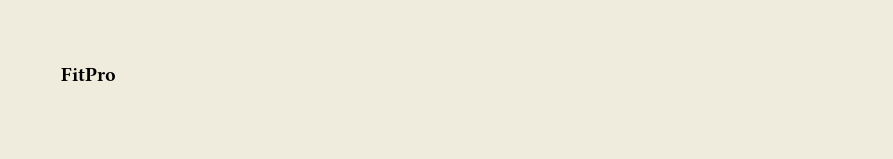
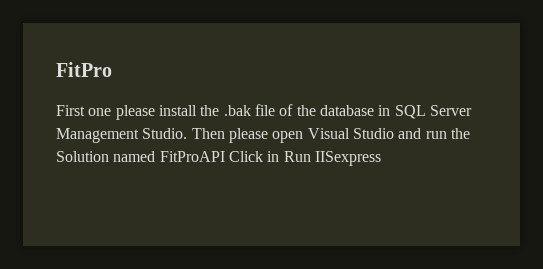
(116, 74) none -> [56,104,472,120] [56,128,470,143] [56,151,381,166] // First one please install the .bak file of the database in SQL Server Management Studio. Then please open Visual Studio and run the Solution named FitProAPI Click in Run IISexpress

